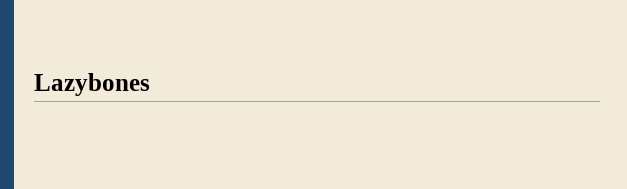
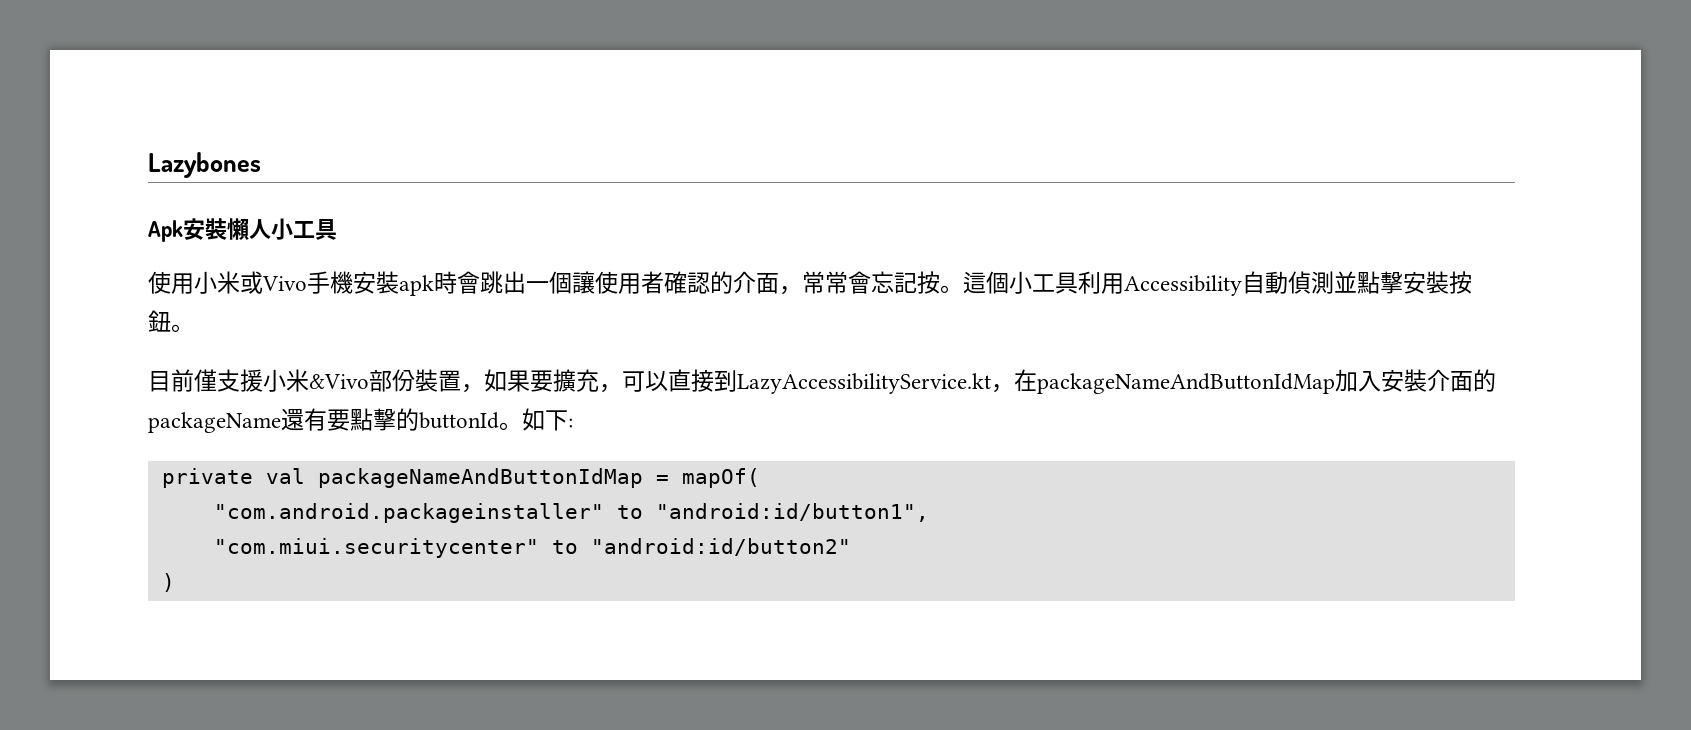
(150, 84) none -> [148,218,337,242] [148,271,1472,296] [148,310,194,332] [148,369,1496,394] [148,408,573,433] [161,468,760,488] [213,503,929,523] [213,538,851,558] [161,573,175,592] // Apk安裝懶人小工具 // 使用小米或Vivo手機安裝apk時會跳出一個讓使用者確認的介面，常常會忘記按。這個小工具利用Accessibility自動偵測並點擊安裝按鈕。 // 目前僅支援小米&Vivo部份裝置，如果要擴充，可以直接到LazyAccessibilityService.kt，在packageNameAndButtonIdMap加入安裝介面的packageName還有要點擊的buttonId。如下: // private val packageNameAndButtonIdMap = mapOf( // "com.android.packageinstaller" to "android:id/button1", // "com.miui.securitycenter" to "android:id/button2" // )

